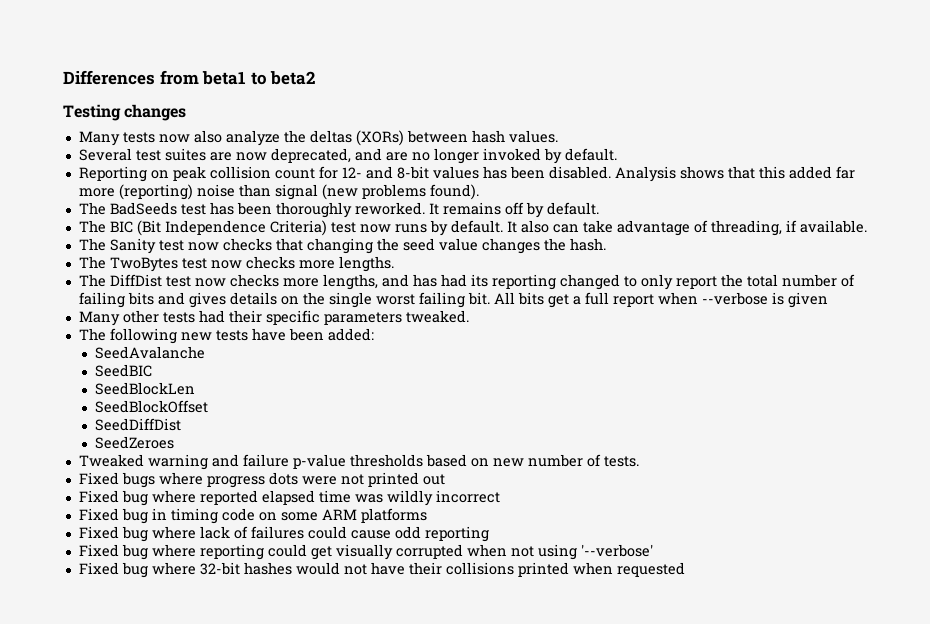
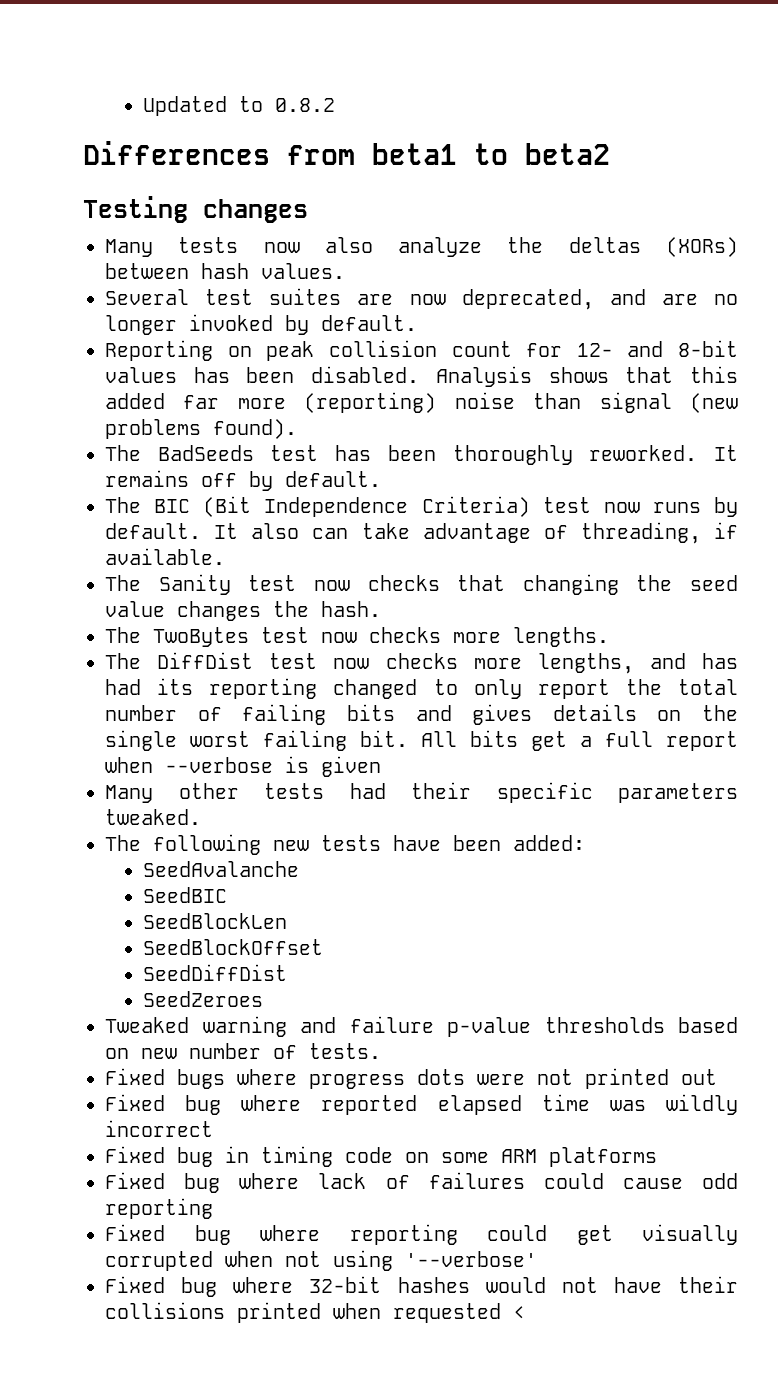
(63, 77) none -> [142,96,335,116] Updated to 0.8.2 //
(685, 569) none -> [513,1306,525,1319] <

